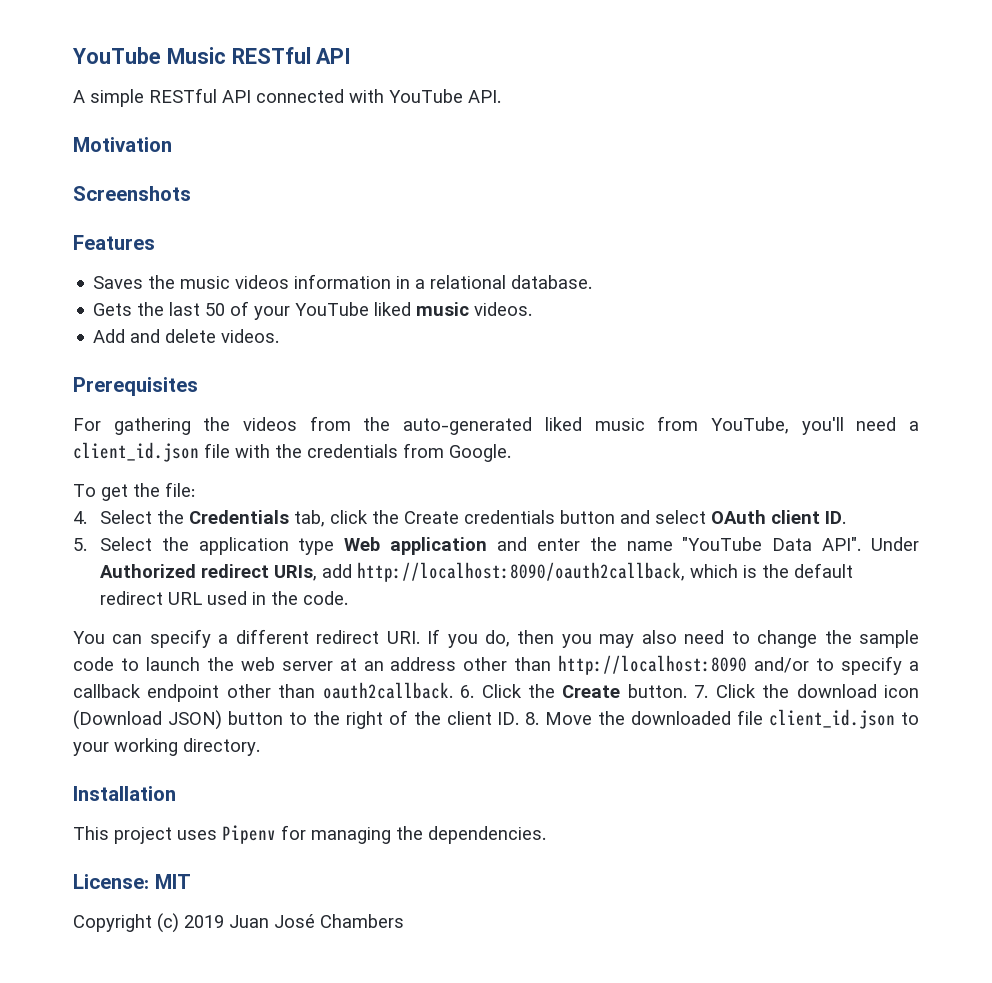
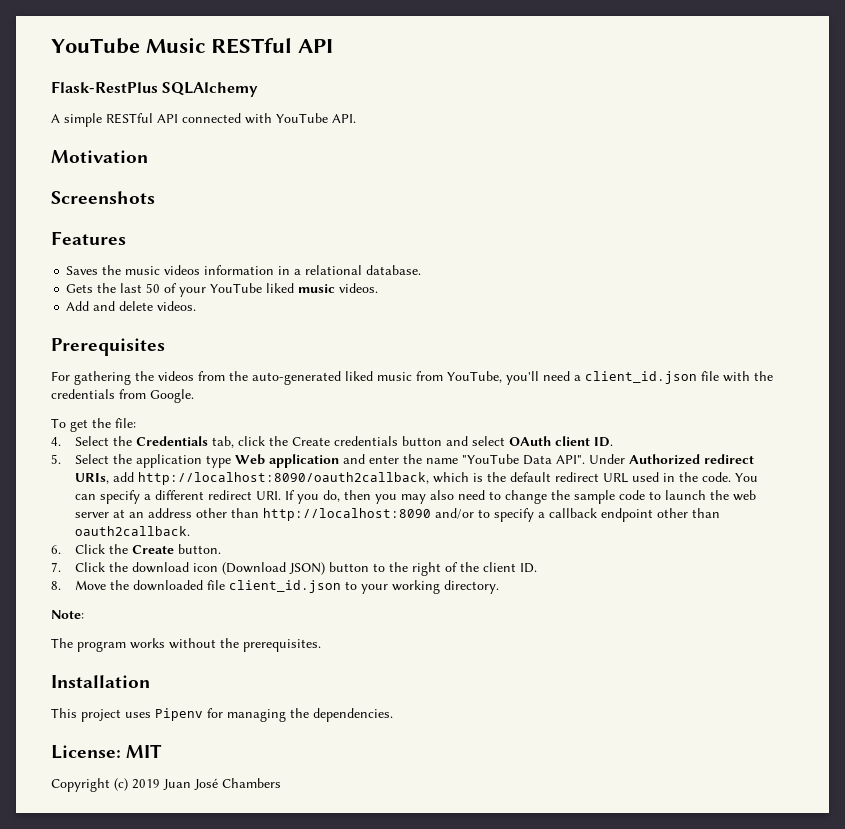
(352, 56) none -> [51,81,259,97] // Flask-RestPlus SQLAlchemy
(348, 598) // -> (731, 477) none
(453, 690) none -> (190, 531) //
(687, 691) none -> (221, 549) //
(520, 718) none -> (537, 568) //
(260, 747) none -> [51,610,84,619] [51,638,321,652] // Note: // The program works without the prerequisites.

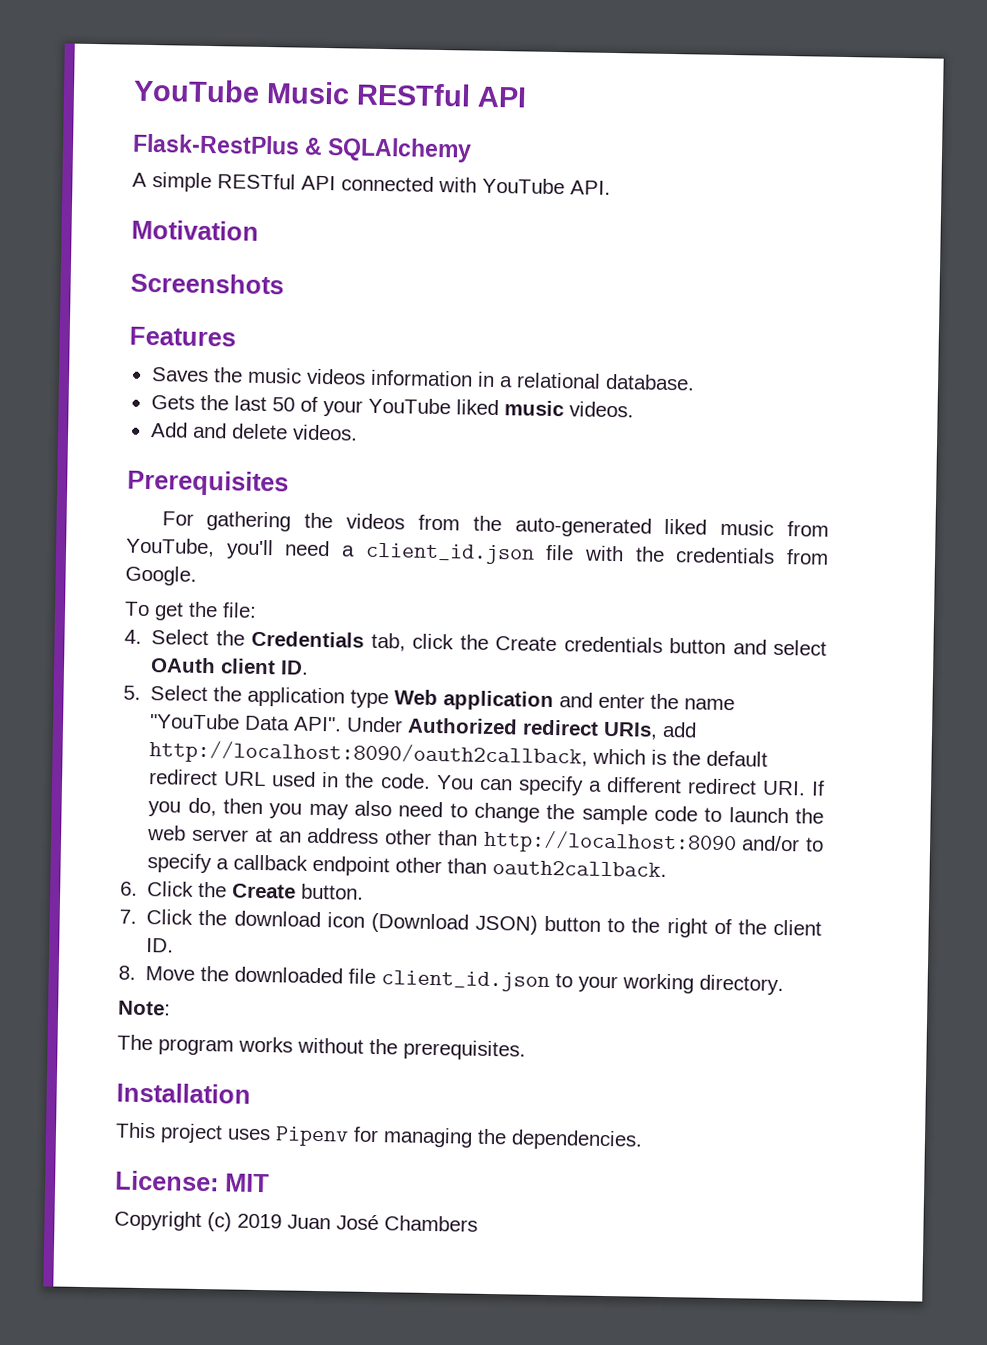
(158, 87) none -> [304,137,324,155] &

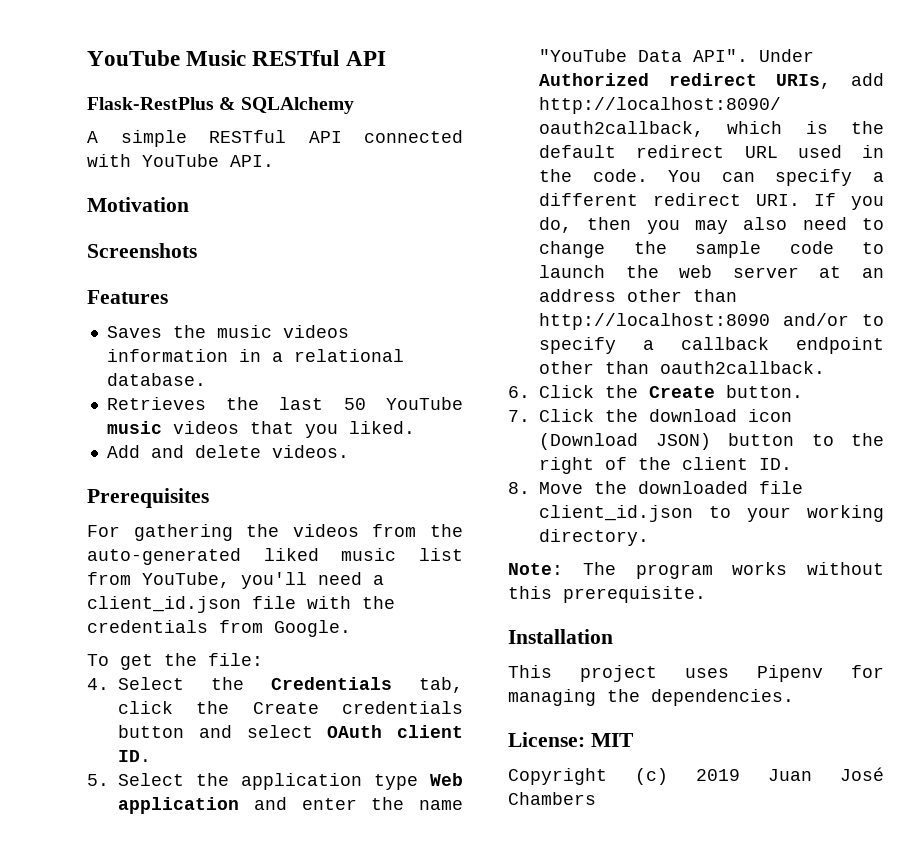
[150,395,195,410] Gets -> [106,397,206,410] Retrieves
[299,396,634,418] of your YouTube liked music videos. -> [386,397,463,410] [106,421,415,438] YouTube music videos that you liked.
(775, 527) none -> [419,548,463,561] list
(171, 1008) // -> (563, 569) none
[369,1038,526,1061] the prerequisites. -> [508,586,706,603] this prerequisite.

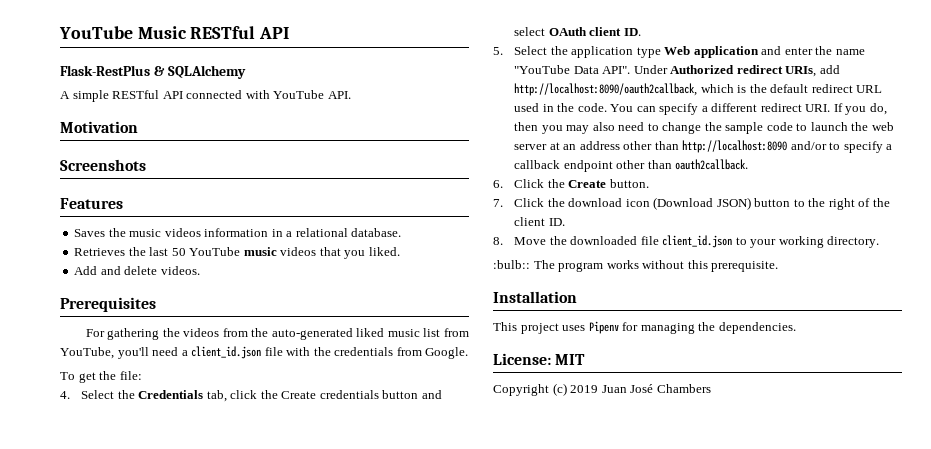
[508,563,563,575] Note: -> [493,260,530,269] :bulb::

